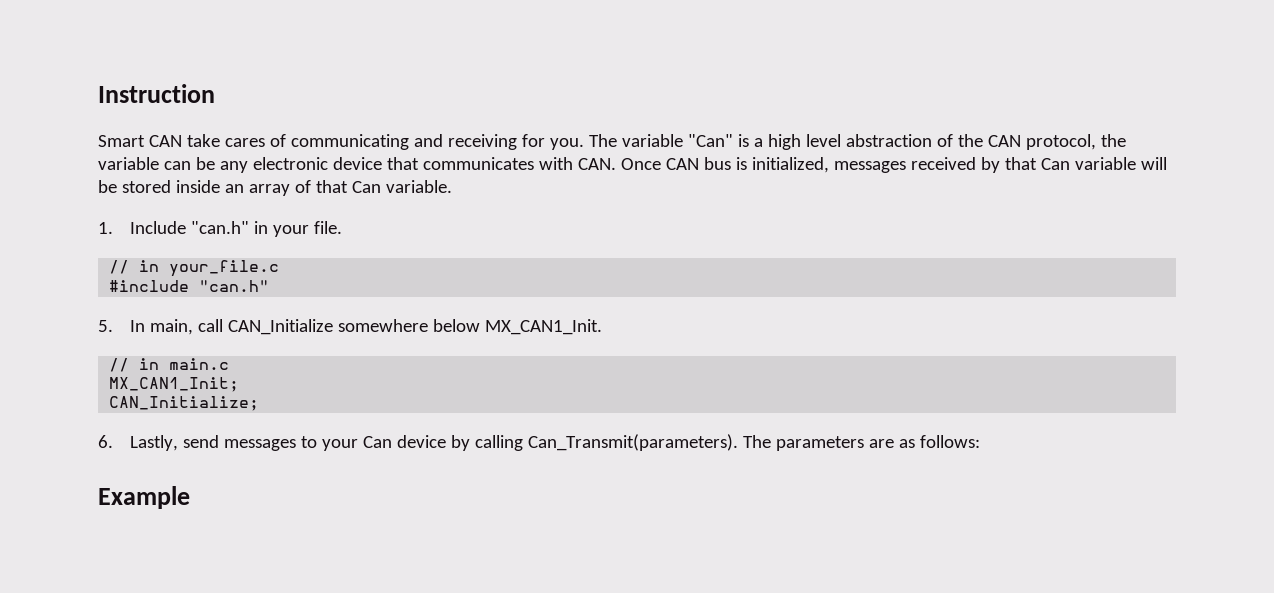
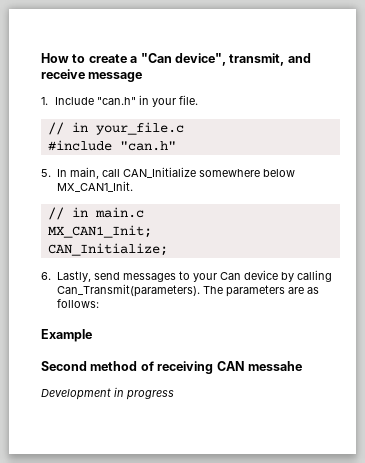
[98,84,215,103] [98,134,1126,150] [98,157,1167,173] [98,180,452,196] Instruction // Smart CAN take cares of communicating and receiving for you. The variable "Can" is a high level abstraction of the CAN protocol, the variable can be any electronic device that communicates with CAN. Once CAN bus is initialized, messages received by that Can variable will be stored inside an array of that Can variable. -> [41,53,311,66] [41,69,143,82] How to create a "Can device", transmit, and receive message
(190, 497) none -> [41,361,302,374] [41,387,174,400] // Second method of receiving CAN messahe // Development in progress

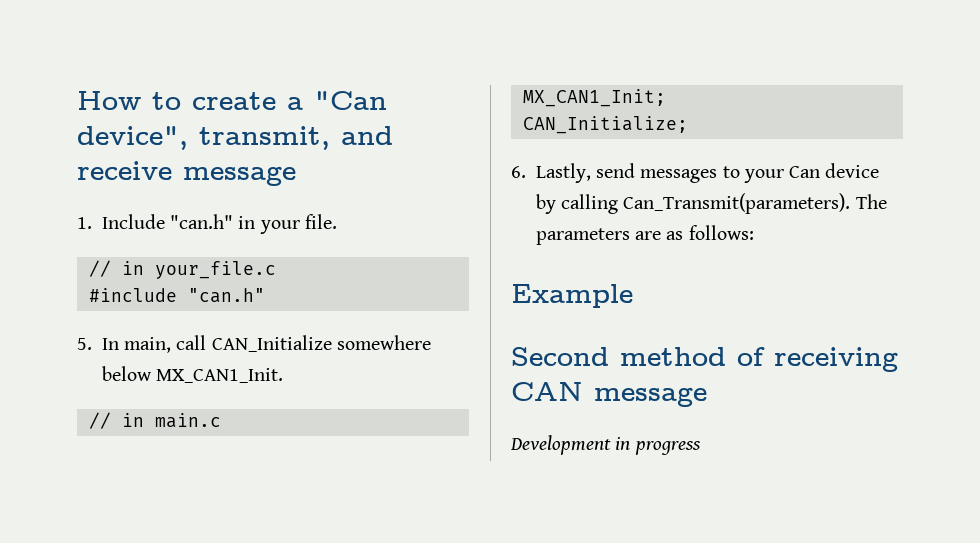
[247,361,302,371] messahe -> [594,387,707,407] message

